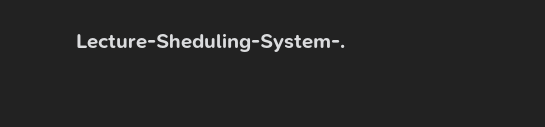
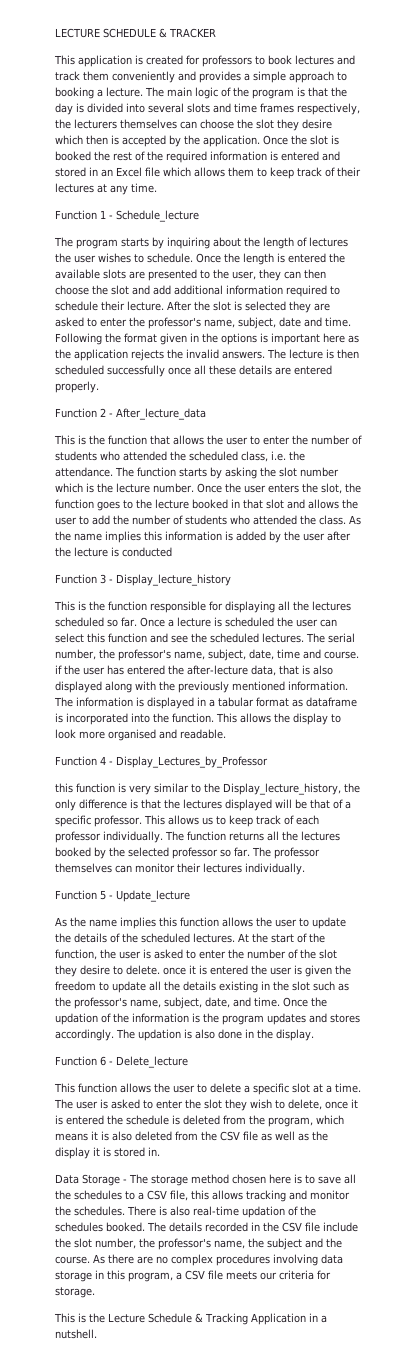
[76,33,345,52] Lecture-Sheduling-System-. -> [55,28,216,38] [54,55,355,67] [55,71,347,83] [55,87,347,99] [55,103,360,115] [55,119,332,131] [55,135,339,147] [55,151,340,163] [55,167,361,179] [55,183,157,195] [55,210,199,222] [54,237,348,249] [55,253,345,265] [55,269,326,281] [55,285,340,297] [55,301,330,313] [55,317,351,329] [55,333,359,345] [55,349,359,361] [55,365,332,377] [55,381,99,393] [55,408,206,420] [54,435,362,445] [55,451,305,462] [55,467,339,479] [55,483,361,494] [55,499,358,511] [55,515,361,525] [55,531,351,543] [55,547,172,557] [55,574,231,586] [54,601,351,613] [55,617,337,627] [55,633,355,643] [55,649,359,661] [55,665,333,676] [55,681,348,693] [54,697,357,709] [55,713,341,725] [55,729,226,741] [55,756,268,768] [55,783,360,795] [55,799,351,811] [55,815,319,827] [55,831,340,843] [55,847,320,859] [55,863,305,875] [55,890,190,902] [55,917,346,929] [55,933,325,943] [55,949,337,960] [55,965,351,977] [55,981,349,993] [55,997,327,1009] [55,1013,360,1025] [55,1029,314,1041] [55,1056,188,1068] [54,1083,361,1095] [54,1099,358,1111] [55,1115,344,1127] [55,1131,328,1141] [55,1147,160,1159] [55,1174,356,1186] [55,1190,350,1202] [55,1206,316,1218] [55,1222,358,1232] [55,1238,342,1250] [55,1254,343,1266] [55,1270,331,1282] [55,1287,95,1298] [54,1313,327,1325] [55,1329,97,1339] LECTURE SCHEDULE & TRACKER // This application is created for professors to book lectures and track them conveniently and provides a simple approach to booking a lecture. The main logic of the program is that the day is divided into several slots and time frames respectively, the lecturers themselves can choose the slot they desire which then is accepted by the application. Once the slot is booked the rest of the required information is entered and stored in an Excel file which allows them to keep track of their lectures at any time. // Function 1 - Schedule_lecture // The program starts by inquiring about the length of lectures the user wishes to schedule. Once the length is entered the available slots are presented to the user, they can then choose the slot and add additional information required to schedule their lecture. After the slot is selected they are asked to enter the professor's name, subject, date and time. Following the format given in the options is important here as the application rejects the invalid answers. The lecture is then scheduled successfully once all these details are entered properly. // Function 2 - After_lecture_data // This is the function that allows the user to enter the number of students who attended the scheduled class, i.e. the attendance. The function starts by asking the slot number which is the lecture number. Once the user enters the slot, the function goes to the lecture booked in that slot and allows the user to add the number of students who attended the class. As the name implies this information is added by the user after the lecture is conducted // Function 3 - Display_lecture_history // This is the function responsible for displaying all the lectures scheduled so far. Once a lecture is scheduled the user can select this function and see the scheduled lectures. The serial number, the professor's name, subject, date, time and course. if the user has entered the after-lecture data, that is also displayed along with the previously mentioned information. The information is displayed in a tabular format as dataframe is incorporated into the function. This allows the display to look more organised and readable. // Function 4 - Display_Lectures_by_Professor // this function is very similar to the Display_lecture_history, the only difference is that the lectures displayed will be that of a specific professor. This allows us to keep track of each professor individually. The function returns all the lectures booked by the selected professor so far. The professor themselves can monitor their lectures individually. // Function 5 - Update_lecture // As the name implies this function allows the user to update the details of the scheduled lectures. At the start of the function, the user is asked to enter the number of the slot they desire to delete. once it is entered the user is given the freedom to update all the details existing in the slot such as the professor's name, subject, date, and time. Once the updation of the information is the program updates and stores accordingly. The updation is also done in the display. // Function 6 - Delete_lecture // This function allows the user to delete a specific slot at a time. The user is asked to enter the slot they wish to delete, once it is entered the schedule is deleted from the program, which means it is also deleted from the CSV file as well as the display it is stored in. // Data Storage - The storage method chosen here is to save all the schedules to a CSV file, this allows tracking and monitor the schedules. There is also real-time updation of the schedules booked. The details recorded in the CSV file include the slot number, the professor's name, the subject and the course. As there are no complex procedures involving data storage in this program, a CSV file meets our criteria for storage. // This is the Lecture Schedule & Tracking Application in a nutshell.

